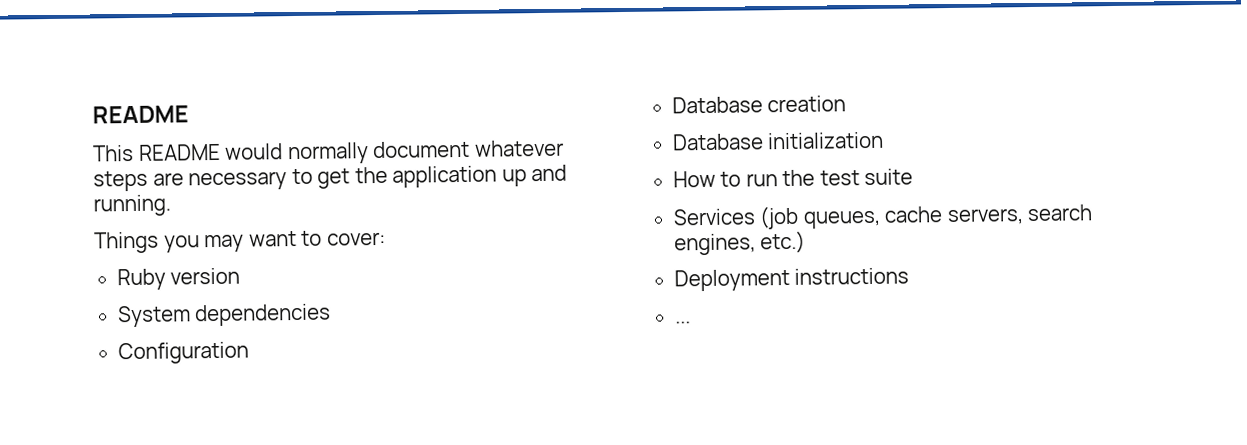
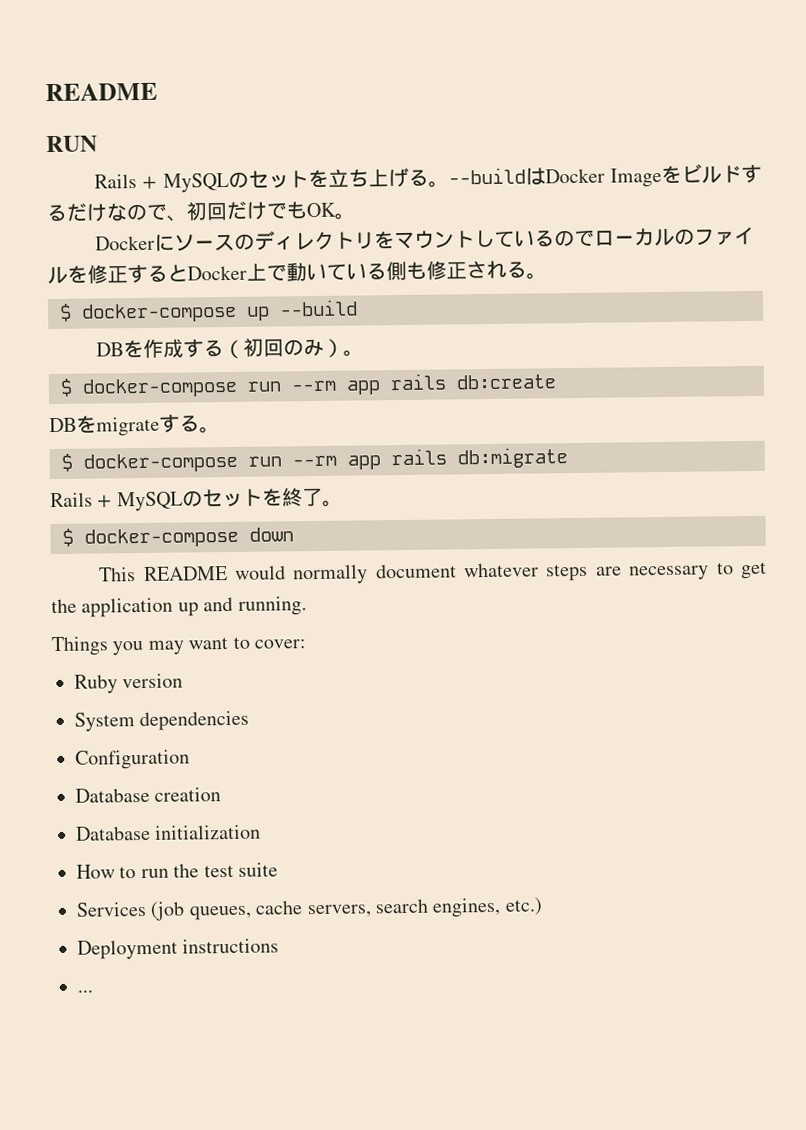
[92,105,189,124] README -> [45,82,158,102] [46,135,98,153] [94,163,762,193] [46,200,356,222] [95,226,756,252] [47,260,547,285] [59,299,358,323] [96,337,365,360] [60,373,556,398] [49,414,220,437] [61,447,568,473] [50,487,343,512] [62,527,294,548] README // RUN // Rails + MySQLのセットを立ち上げる。--buildはDocker Imageをビルドするだけなので、初回だけでもOK。 // Dockerにソースのディレクトリをマウントしているのでローカルのファイルを修正するとDocker上で動いている側も修正される。 // $ docker-compose up --build // DBを作成する（初回のみ）。 // $ docker-compose run --rm app rails db:create // DBをmigrateする。 // $ docker-compose run --rm app rails db:migrate // Rails + MySQLのセットを終了。 // $ docker-compose down

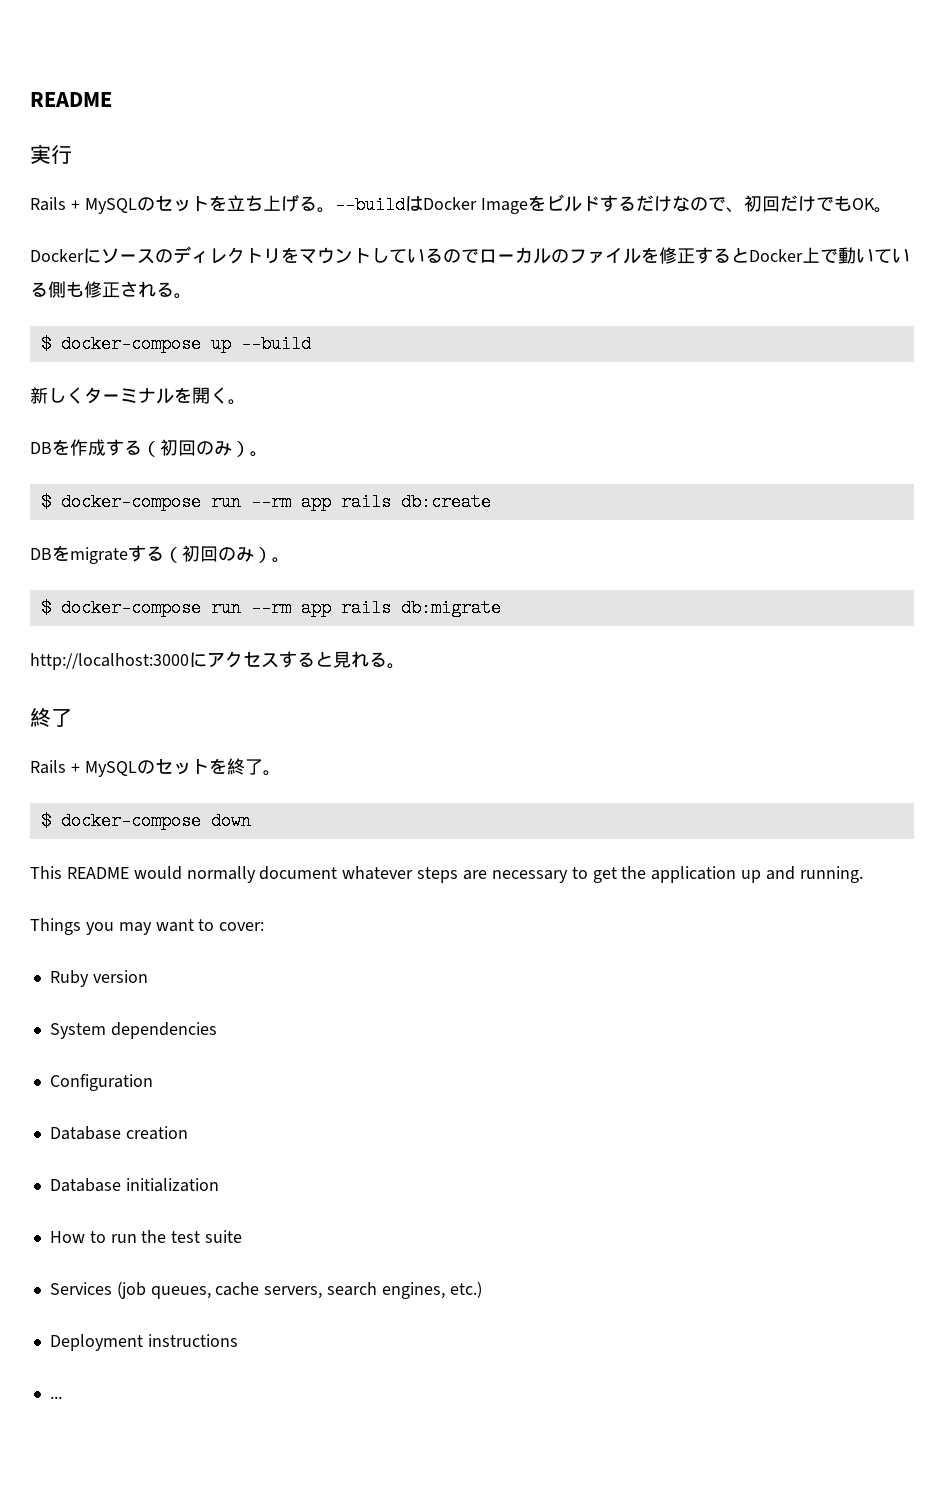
[46,135,98,153] RUN -> [30,144,72,164] 実行
(358, 308) none -> [30,387,246,405] // 新しくターミナルを開く。
(200, 423) none -> [164,545,272,563] （初回のみ）
(568, 458) none -> [30,651,405,670] [30,708,72,727] // http://localhost:3000にアクセスすると見れる。 // 終了

